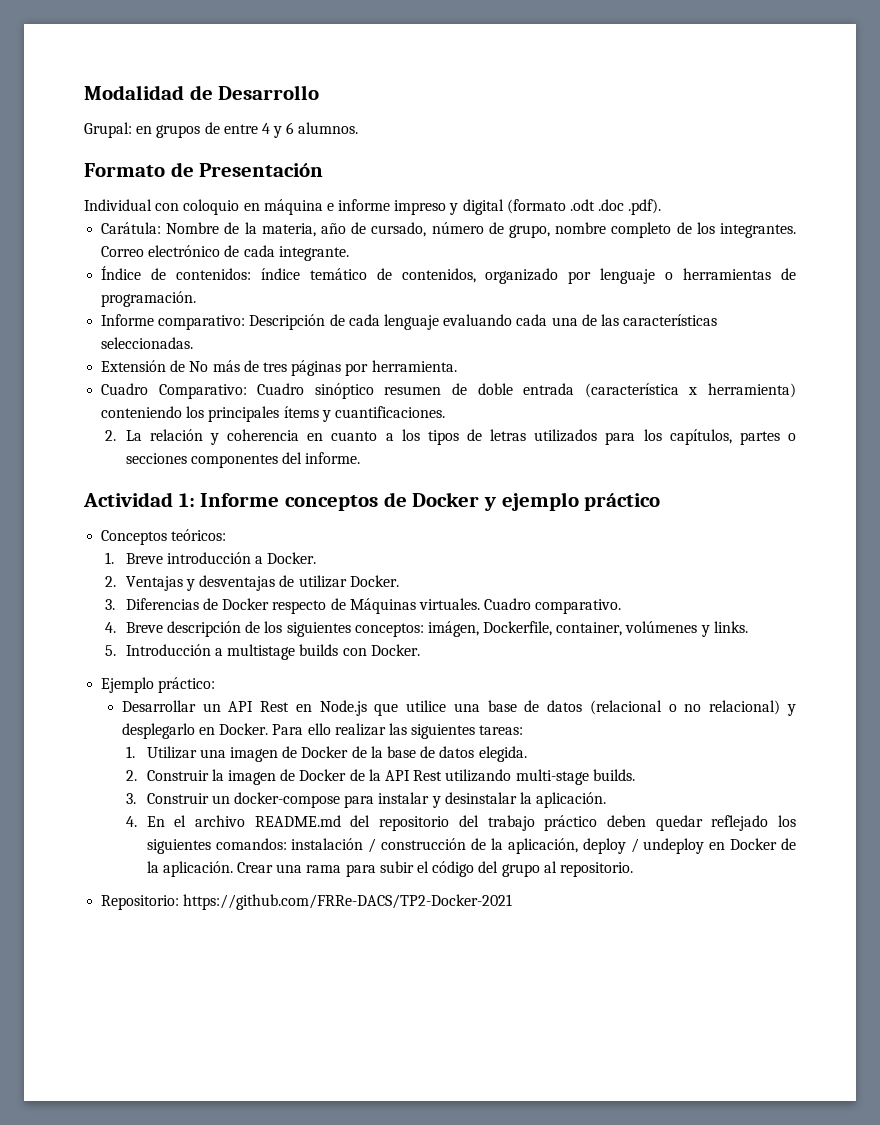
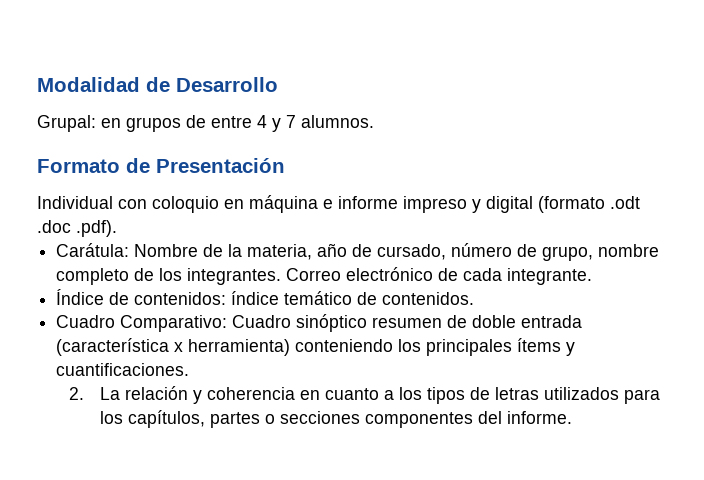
[286,122,295,134] 6 -> [286,115,296,128] 7
[401,268,797,284] [101,291,197,307] [101,314,718,330] [101,337,194,349] [101,360,457,376] contenidos, organizado por lenguaje o herramientas de programación. // Informe comparativo: Descripción de cada lenguaje evaluando cada una de las características seleccionadas. // Extensión de No más de tres páginas por herramienta. -> [382,292,475,305] contenidos.
[83,492,661,511] [101,529,227,545] [104,552,317,564] [104,575,399,591] [104,598,622,614] [104,621,748,637] [104,644,420,660] [101,677,216,693] [121,700,796,716] [121,723,524,739] [125,746,527,762] [125,769,635,785] [125,792,607,808] [125,815,797,831] [146,838,796,854] [146,861,633,877] [101,894,513,910] // Actividad 1: Informe conceptos de Docker y ejemplo práctico // Conceptos teóricos: // 1. Breve introducción a Docker. // 2. Ventajas y desventajas de utilizar Docker. // 3. Diferencias de Docker respecto de Máquinas virtuales. Cuadro comparativo. // 4. Breve descripción de los siguientes conceptos: imágen, Dockerfile, container, volúmenes y links. // 5. Introducción a multistage builds con Docker. // Ejemplo práctico: // Desarrollar un API Rest en Node.js que utilice una base de datos (relacional o no relacional) y desplegarlo en Docker. Para ello realizar las siguientes tareas: // 1. Utilizar una imagen de Docker de la base de datos elegida. // 2. Construir la imagen de Docker de la API Rest utilizando multi-stage builds. // 3. Construir un docker-compose para instalar y desinstalar la aplicación. // 4. En el archivo README.md del repositorio del trabajo práctico deben quedar reflejado los siguientes comandos: instalación / construcción de la aplicación, deploy / undeploy en Docker de la aplicación. Crear una rama para subir el código del grupo al repositorio. // Repositorio: https://github.com/FRRe-DACS/TP2-Docker-2021 -> (573, 417) none

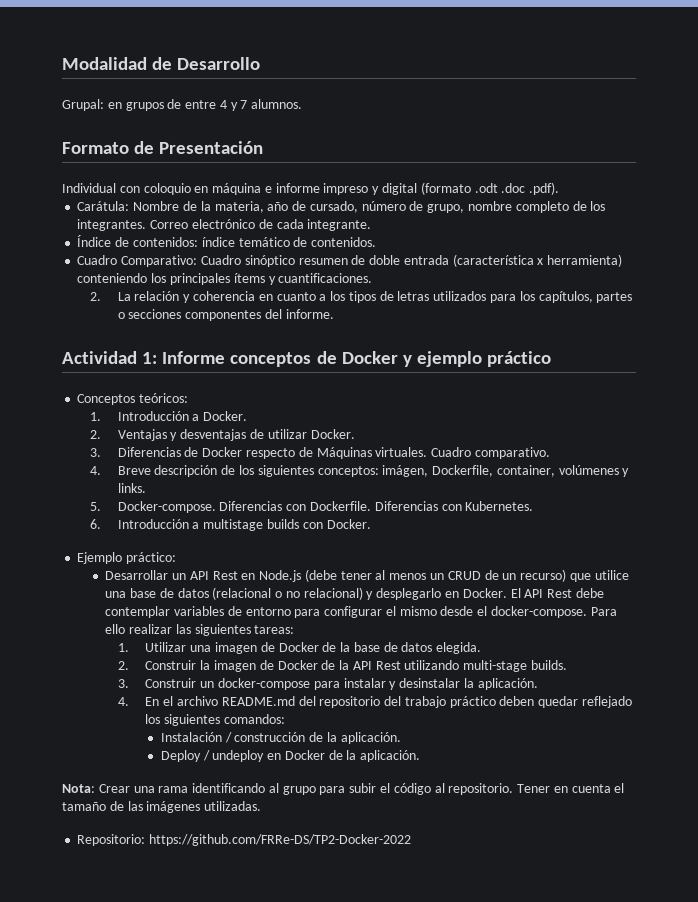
(573, 417) none -> [62,351,552,367] [77,393,189,405] [89,411,248,421] [89,429,355,441] [89,447,550,459] [89,465,630,477] [117,483,146,493] [89,501,534,513] [89,519,371,531] [77,552,177,564] [105,569,629,582] [105,587,604,600] [105,606,617,618] [105,624,295,636] [117,642,482,654] [117,660,567,672] [117,678,538,690] [117,696,632,708] [145,714,285,726] [160,732,401,744] [160,750,421,762] [62,783,625,795] [62,801,262,813] [77,834,412,846] // Actividad 1: Informe conceptos de Docker y ejemplo práctico // Conceptos teóricos: // 1. Introducción a Docker. // 2. Ventajas y desventajas de utilizar Docker. // 3. Diferencias de Docker respecto de Máquinas virtuales. Cuadro comparativo. // 4. Breve descripción de los siguientes conceptos: imágen, Dockerfile, container, volúmenes y links. // 5. Docker-compose. Diferencias con Dockerfile. Diferencias con Kubernetes. // 6. Introducción a multistage builds con Docker. // Ejemplo práctico: // Desarrollar un API Rest en Node.js (debe tener al menos un CRUD de un recurso) que utilice una base de datos (relacional o no relacional) y desplegarlo en Docker. El API Rest debe contemplar variables de entorno para configurar el mismo desde el docker-compose. Para ello realizar las siguientes tareas: // 1. Utilizar una imagen de Docker de la base de datos elegida. // 2. Construir la imagen de Docker de la API Rest utilizando multi-stage builds. // 3. Construir un docker-compose para instalar y desinstalar la aplicación. // 4. En el archivo README.md del repositorio del trabajo práctico deben quedar reflejado los siguientes comandos: // Instalación / construcción de la aplicación. // Deploy / undeploy en Docker de la aplicación. // Nota: Crear una rama identificando al grupo para subir el código al repositorio. Tener en cuenta el tamaño de las imágenes utilizadas. // Repositorio: https://github.com/FRRe-DS/TP2-Docker-2022

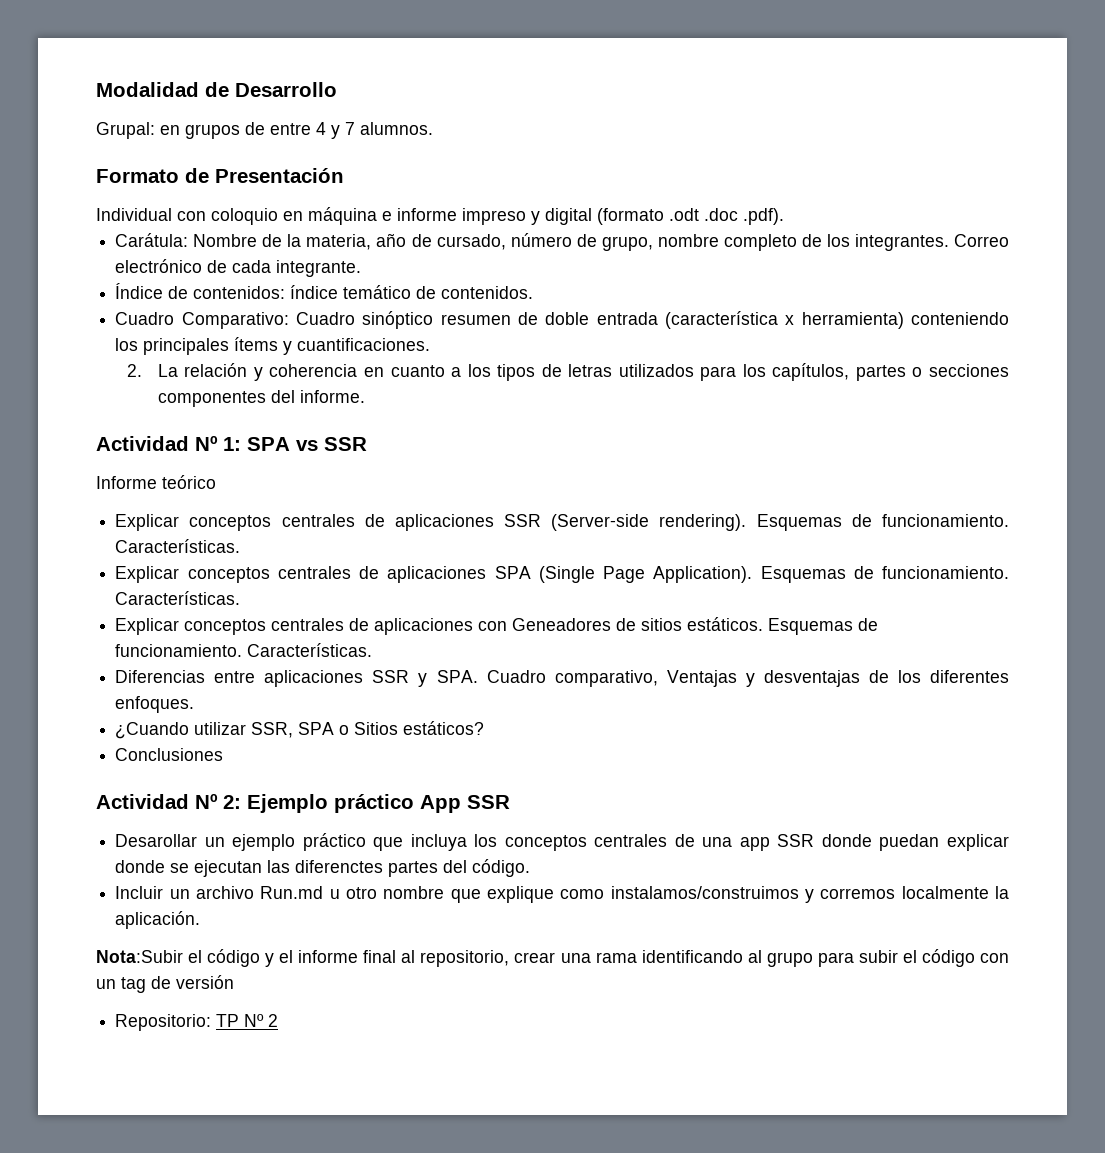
[142,351,552,367] [77,393,189,405] [89,411,248,421] [89,429,355,441] [89,447,550,459] [89,465,630,477] [117,483,146,493] [89,501,534,513] [89,519,371,531] [77,552,177,564] [105,569,629,582] [105,587,604,600] [105,606,617,618] [105,624,295,636] [117,642,482,654] [117,660,567,672] [117,678,538,690] [117,696,632,708] [145,714,285,726] [160,732,401,744] [160,750,421,762] [62,784,130,793] 1: Informe conceptos de Docker y ejemplo práctico // Conceptos teóricos: // 1. Introducción a Docker. // 2. Ventajas y desventajas de utilizar Docker. // 3. Diferencias de Docker respecto de Máquinas virtuales. Cuadro comparativo. // 4. Breve descripción de los siguientes conceptos: imágen, Dockerfile, container, volúmenes y links. // 5. Docker-compose. Diferencias con Dockerfile. Diferencias con Kubernetes. // 6. Introducción a multistage builds con Docker. // Ejemplo práctico: // Desarrollar un API Rest en Node.js (debe tener al menos un CRUD de un recurso) que utilice una base de datos (relacional o no relacional) y desplegarlo en Docker. El API Rest debe contemplar variables de entorno para configurar el mismo desde el docker-compose. Para ello realizar las siguientes tareas: // 1. Utilizar una imagen de Docker de la base de datos elegida. // 2. Construir la imagen de Docker de la API Rest utilizando multi-stage builds. // 3. Construir un docker-compose para instalar y desinstalar la aplicación. // 4. En el archivo README.md del repositorio del trabajo práctico deben quedar reflejado los siguientes comandos: // Instalación / construcción de la aplicación. // Deploy / undeploy en Docker de la aplicación. // Nota: Crear -> [195,436,367,451] [96,475,216,489] [115,514,1009,531] [115,539,241,553] [115,566,1009,583] [115,591,241,605] [115,617,879,635] [115,643,373,657] [115,670,1009,687] [115,696,195,713] [115,721,485,739] [115,748,224,761] [96,794,510,813] [115,833,1009,851] [115,859,531,877] [115,886,1009,903] [115,911,201,929] [96,949,556,967] Nº 1: SPA vs SSR // Informe teórico // Explicar conceptos centrales de aplicaciones SSR (Server-side rendering). Esquemas de funcionamiento. Características. // Explicar conceptos centrales de aplicaciones SPA (Single Page Application). Esquemas de funcionamiento. Características. // Explicar conceptos centrales de aplicaciones con Geneadores de sitios estáticos. Esquemas de funcionamiento. Características. // Diferencias entre aplicaciones SSR y SPA. Cuadro comparativo, Ventajas y desventajas de los diferentes enfoques. // ¿Cuando utilizar SSR, SPA o Sitios estáticos? // Conclusiones // Actividad Nº 2: Ejemplo práctico App SSR // Desarollar un ejemplo práctico que incluya los conceptos centrales de una app SSR donde puedan explicar donde se ejecutan las diferenctes partes del código. // Incluir un archivo Run.md u otro nombre que explique como instalamos/construimos y corremos localmente la aplicación. // Nota:Subir el código y el informe final al repositorio, crear
[434,783,625,795] [62,801,262,813] [77,834,412,846] al repositorio. Tener en cuenta el tamaño de las imágenes utilizadas. // Repositorio: https://github.com/FRRe-DS/TP2-Docker-2022 -> [980,953,1010,963] [96,975,234,993] [115,1014,279,1031] con un tag de versión // Repositorio: TP Nº 2

